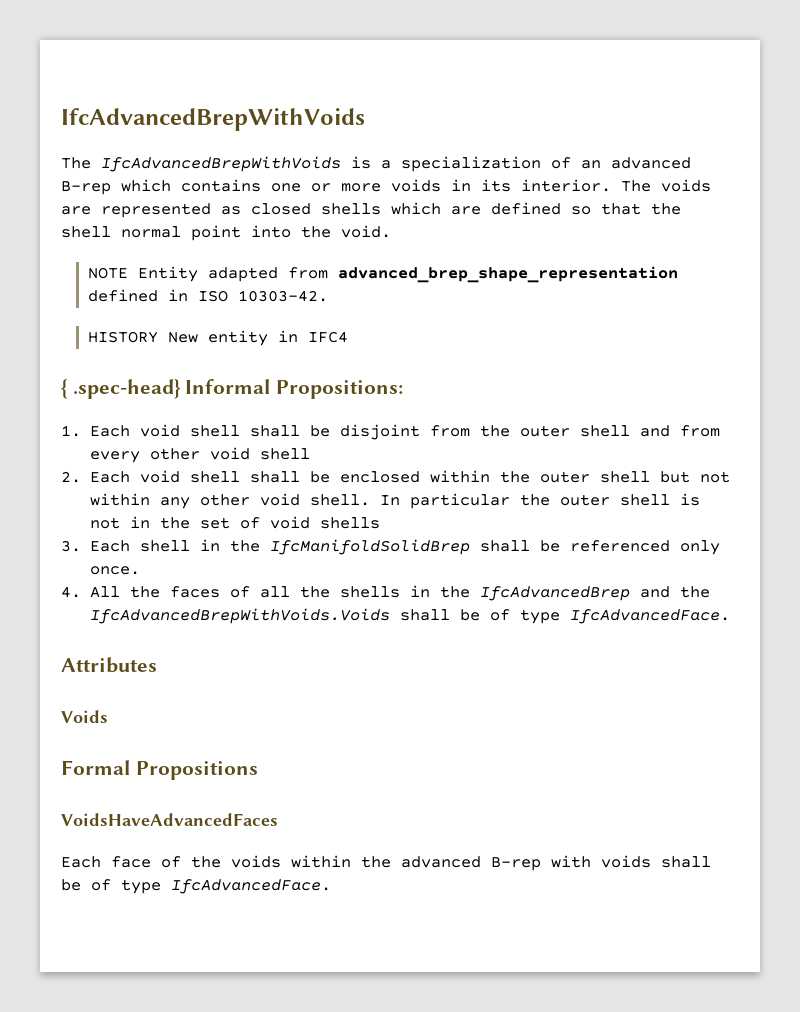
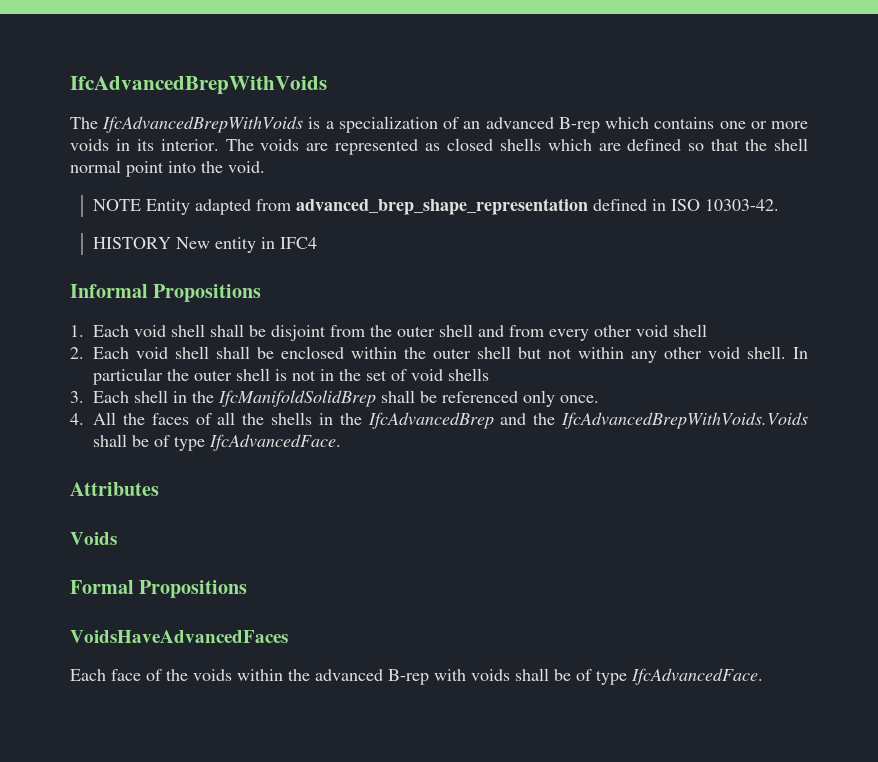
[61,379,404,399] { .spec-head} Informal Propositions: -> [70,284,262,302] Informal Propositions

